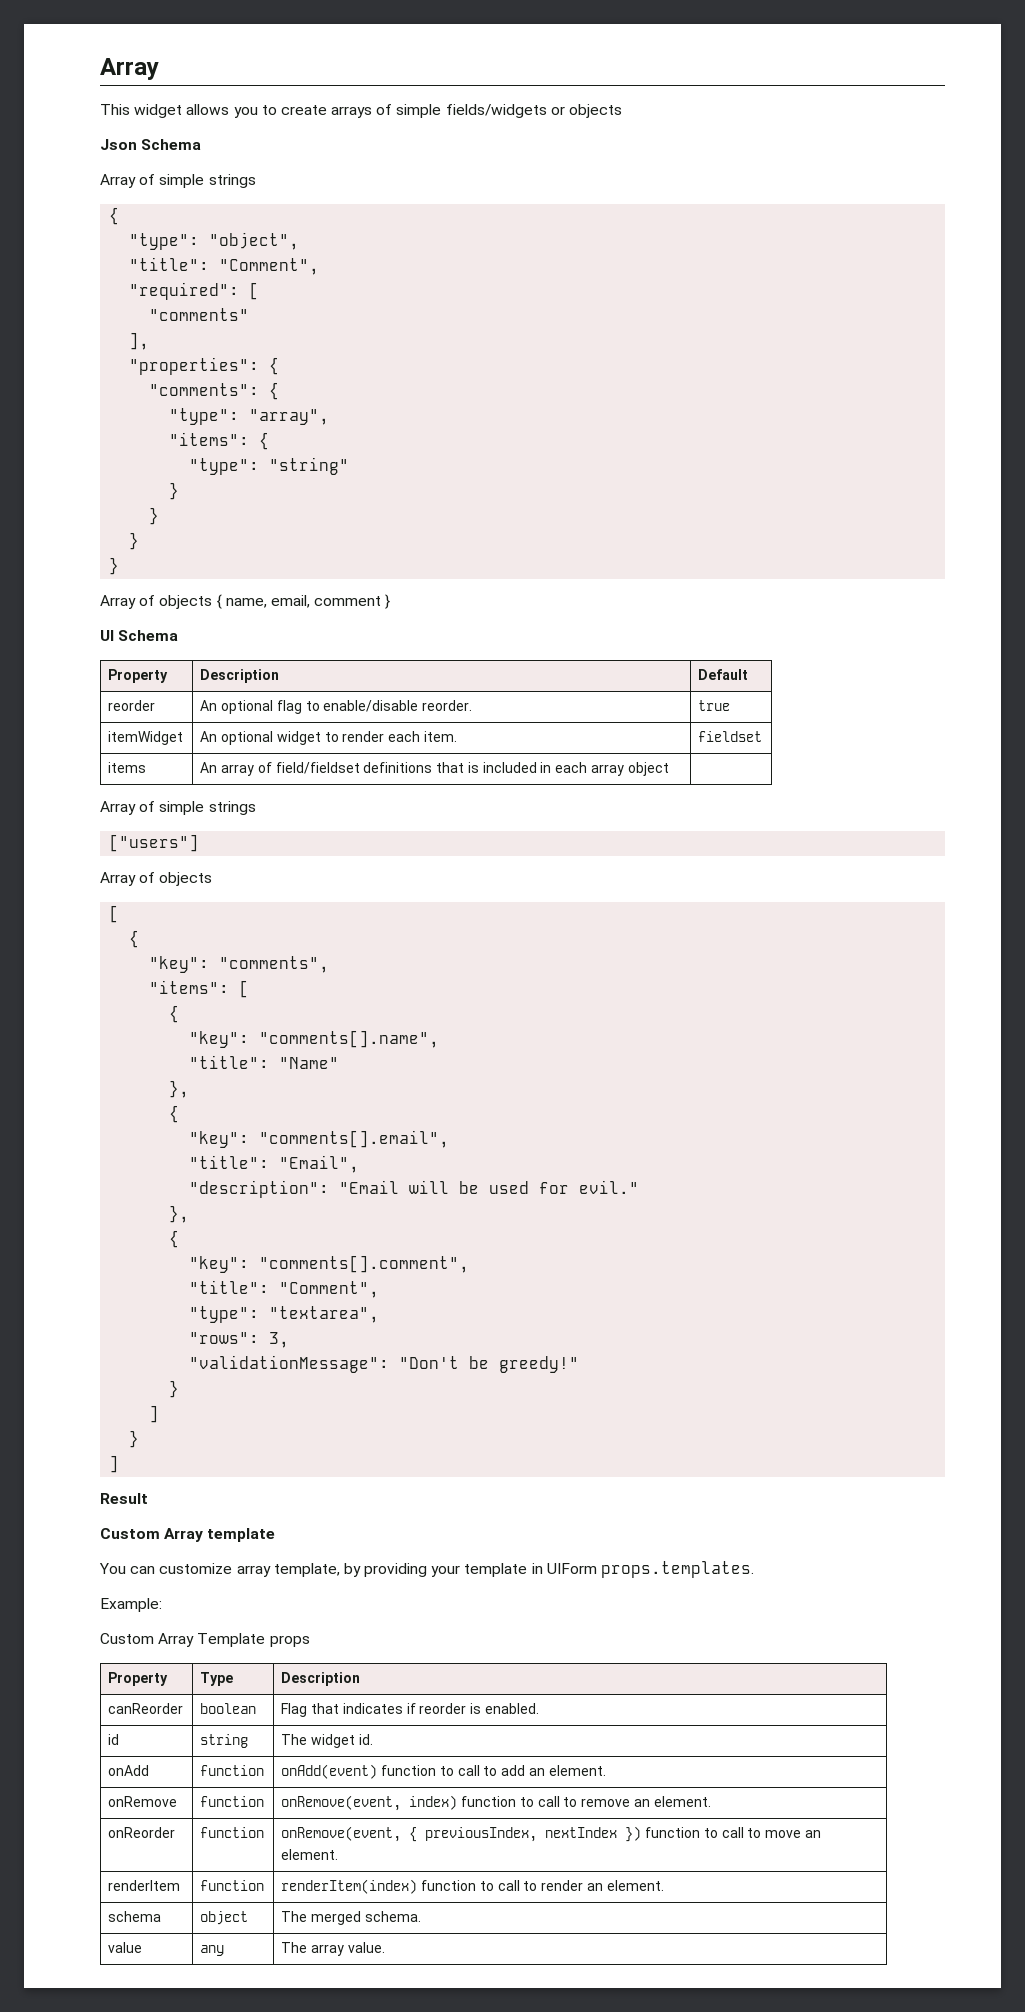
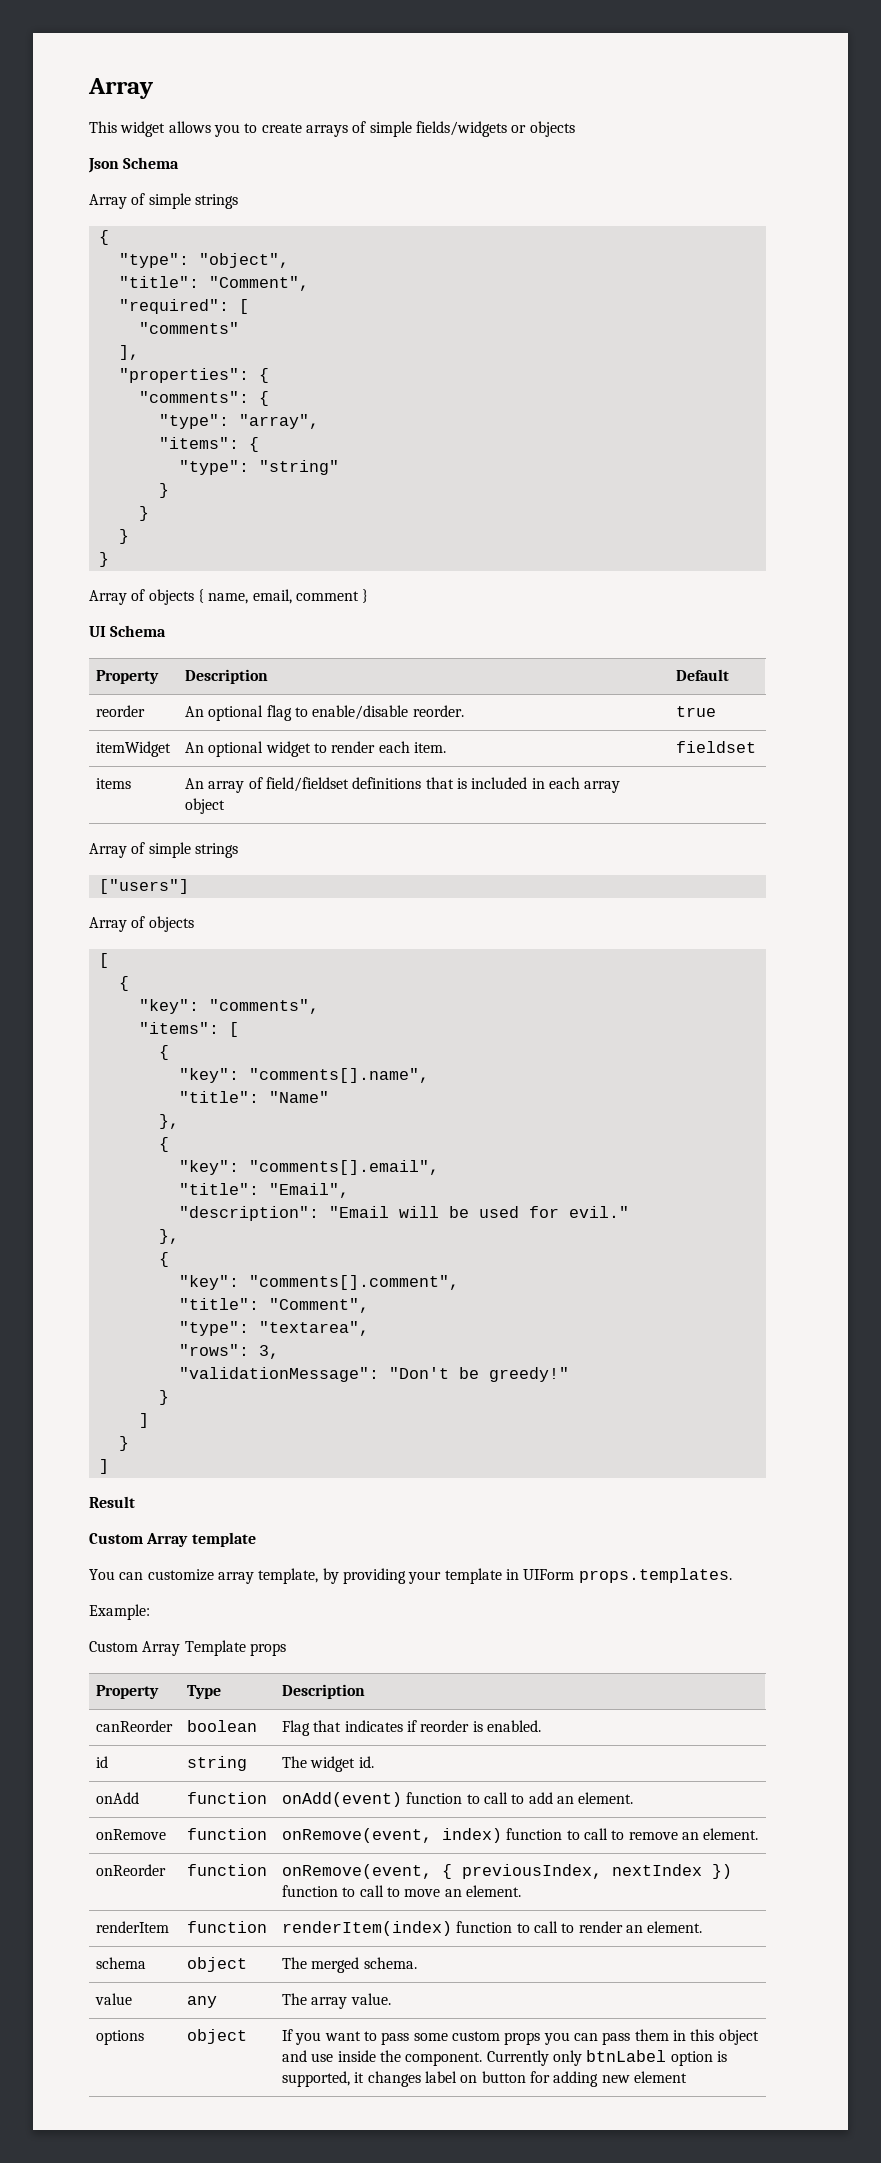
(385, 1947) none -> [96,2030,145,2045] [187,2029,248,2044] [282,2029,759,2045] [282,2050,727,2066] [282,2071,687,2087] // options | object | If you want to pass some custom props you can pass them in this object and use inside the component. Currently only btnLabel option is supported, it changes label on button for adding new element

